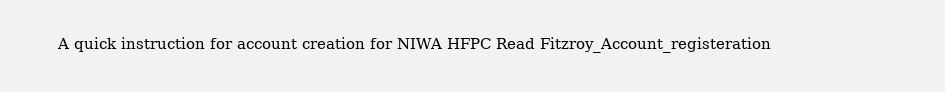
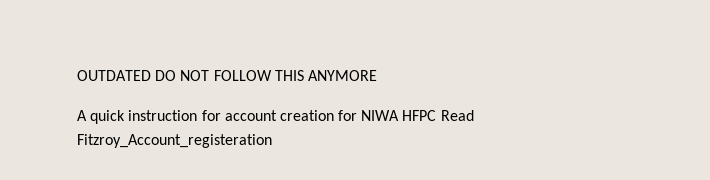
(57, 43) none -> [77,70,377,81] OUTDATED DO NOT FOLLOW THIS ANYMORE //

